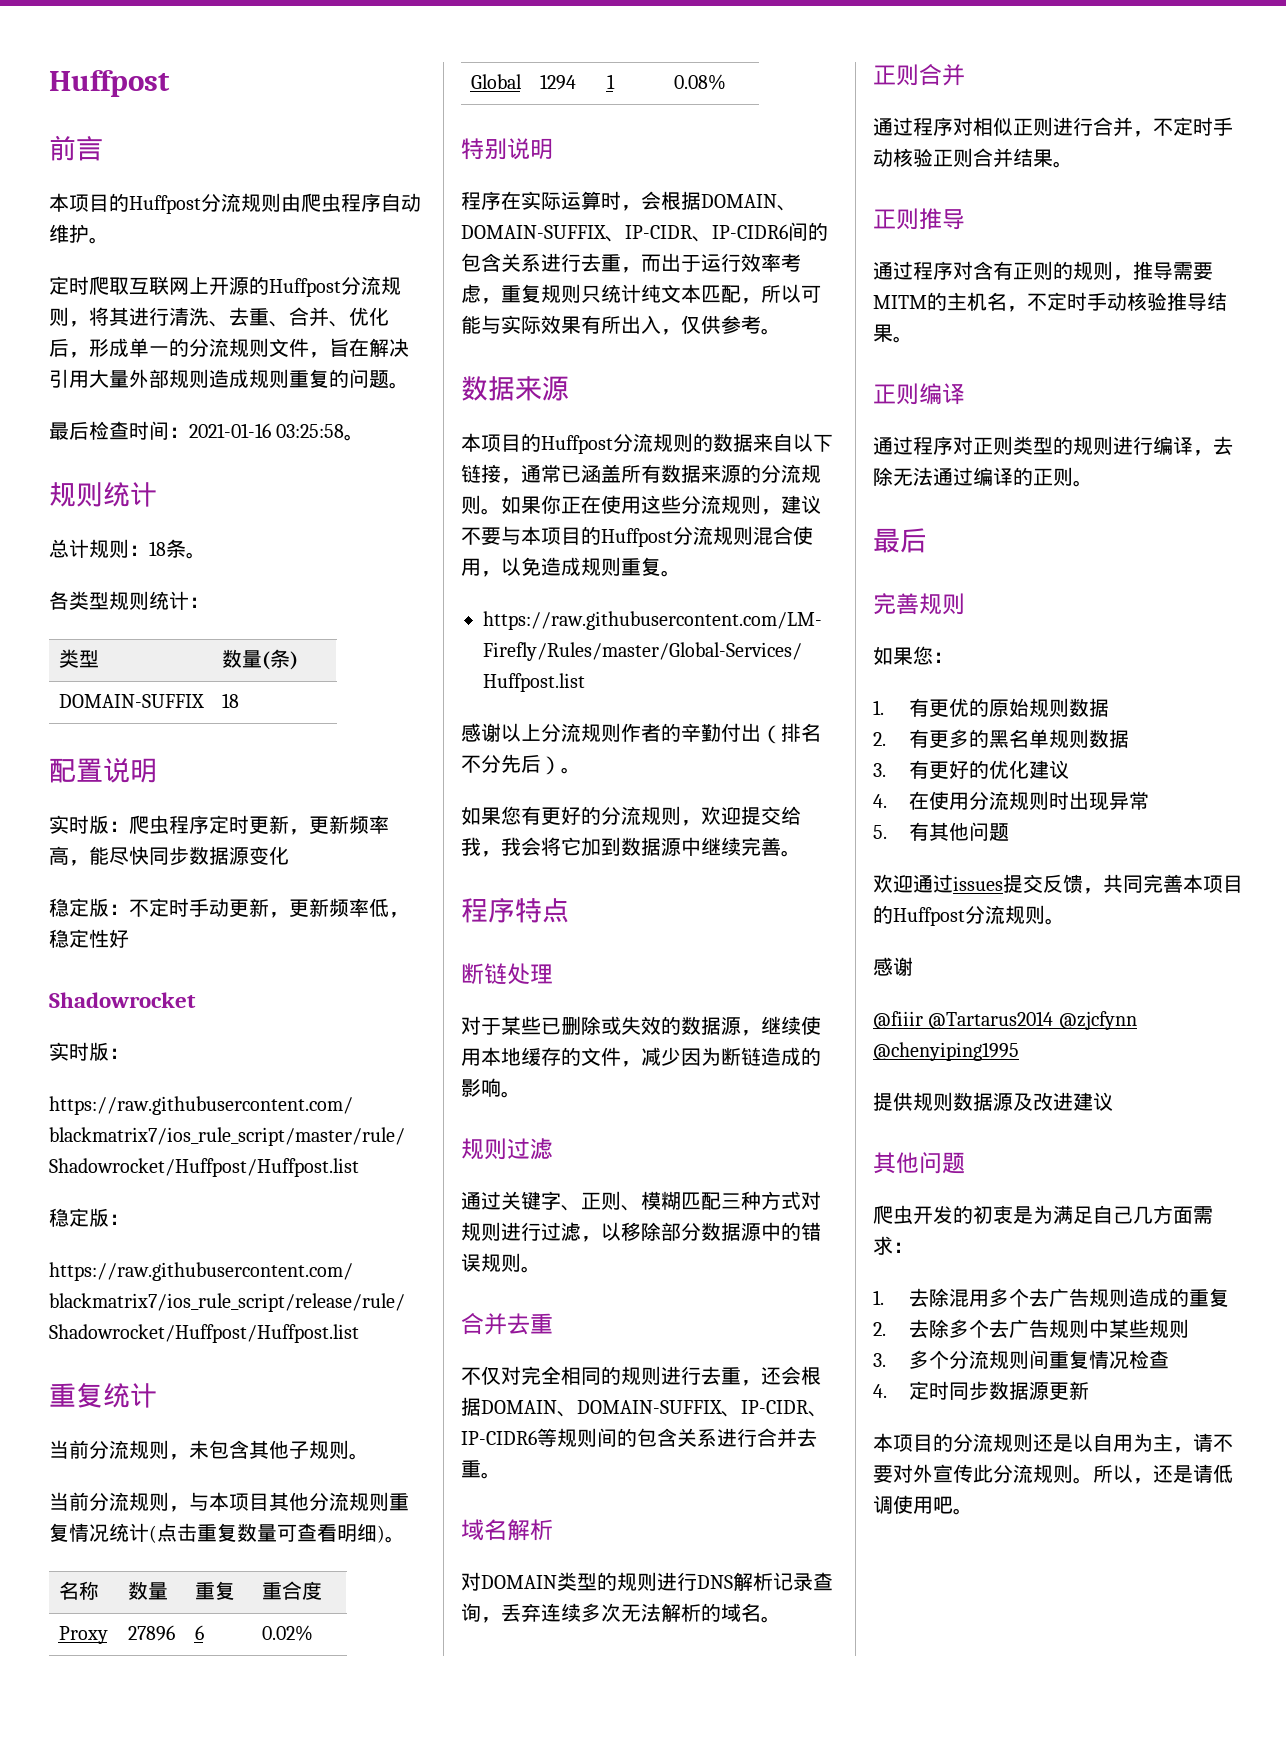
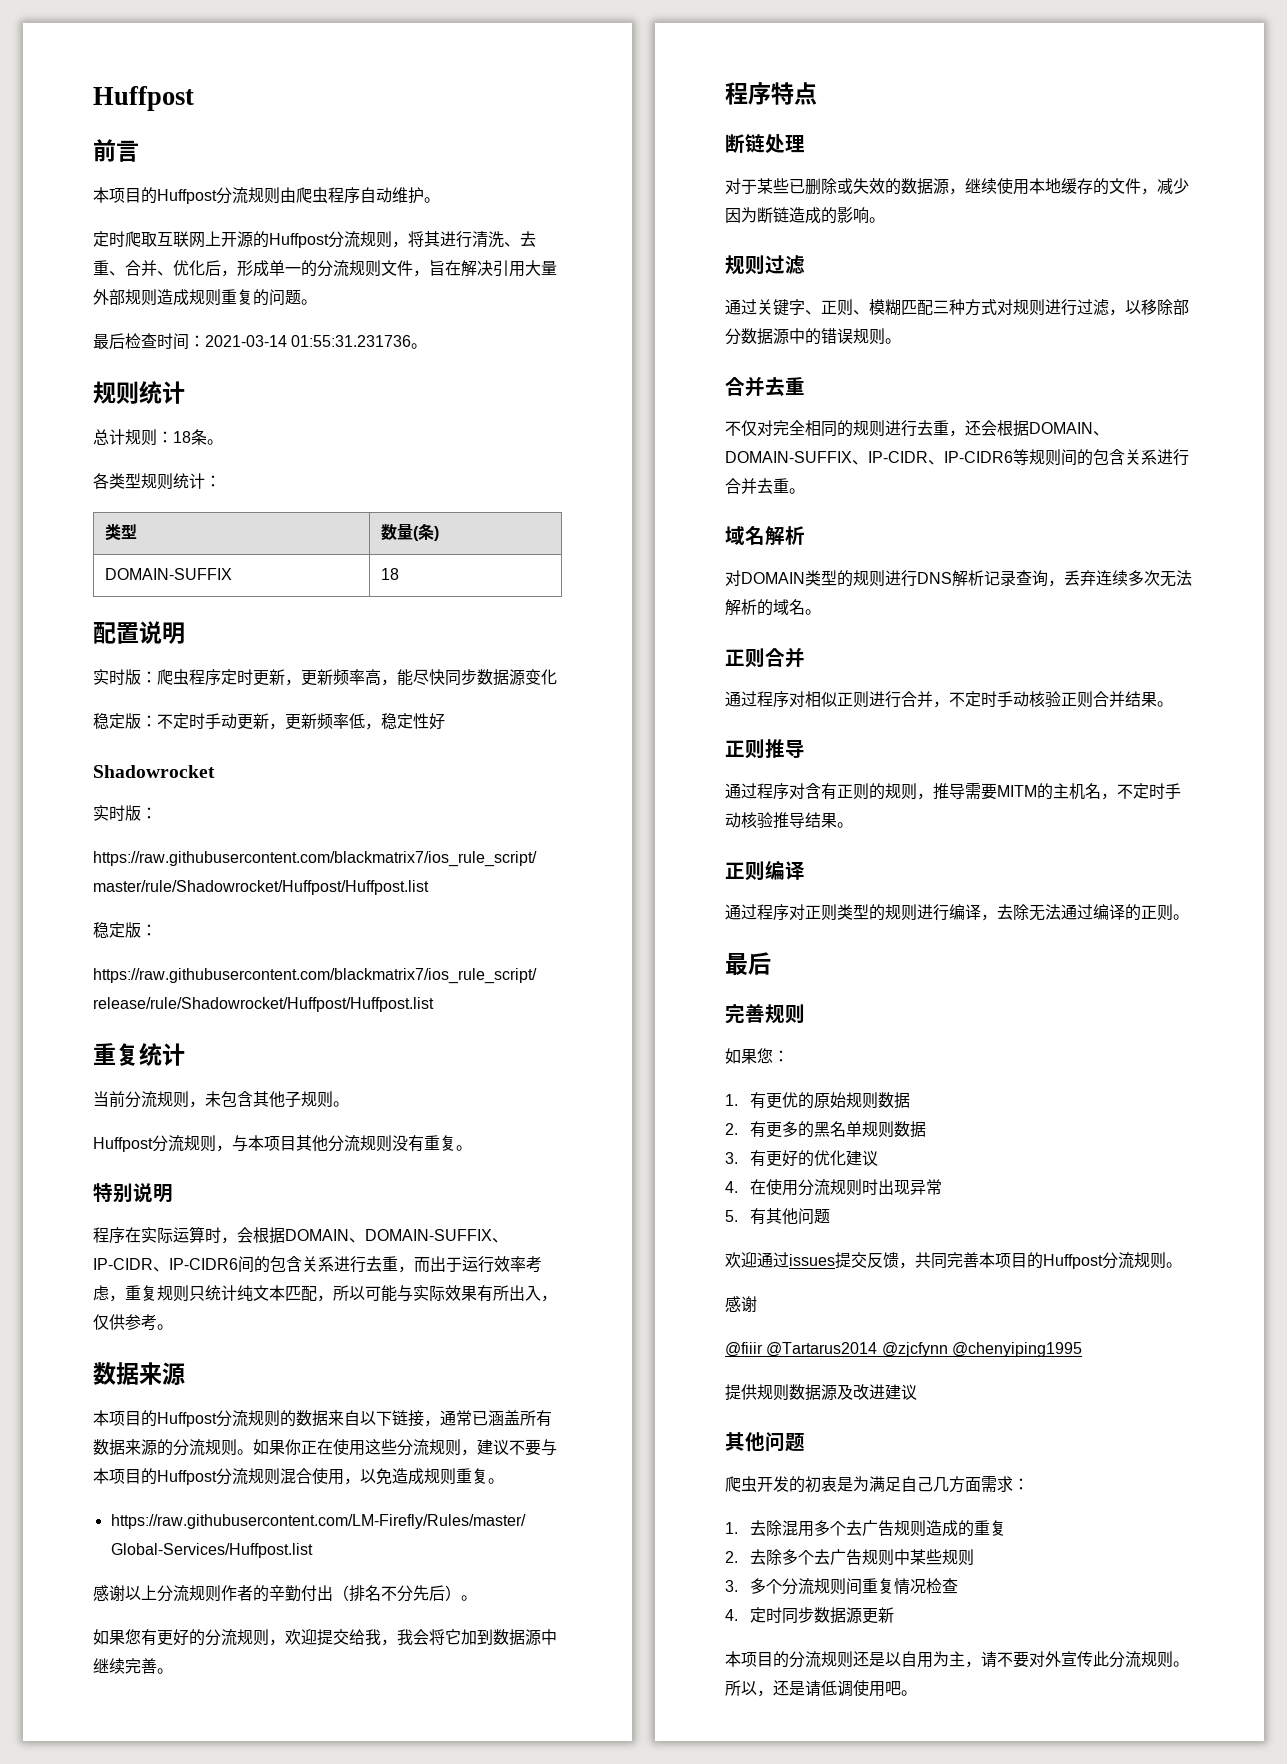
[189,423,345,438] 2021-01-16 03:25:58 -> [205,335,412,347] 2021-03-14 01:55:31.231736
[49,1492,89,1511] 当前 -> [93,1137,153,1152] Huffpost
[389,1493,409,1511] [49,1523,405,1543] [58,1581,99,1600] [127,1581,168,1600] [194,1581,235,1600] [261,1581,322,1600] [58,1626,108,1644] [127,1625,175,1641] [194,1625,204,1640] [261,1625,313,1641] [470,74,522,89] [539,74,576,90] [606,74,615,89] [673,74,726,90] 重复情况统计(点击重复数量可查看明细)。 // 名称 | 数量 | 重复 | 重合度 // Proxy | 27896 | 6 | 0.02% // Global | 1294 | 1 | 0.08% -> [392,1135,472,1152] 没有重复。

